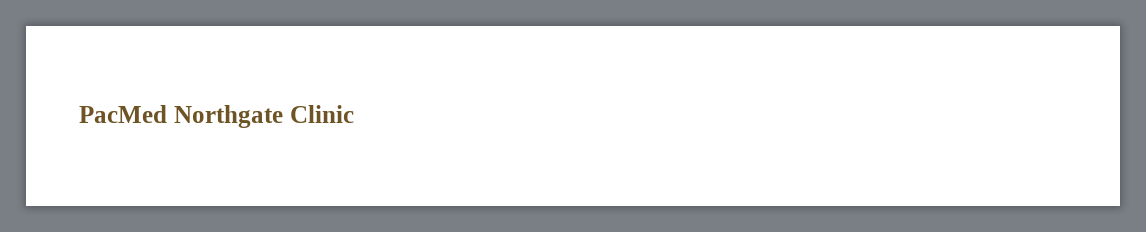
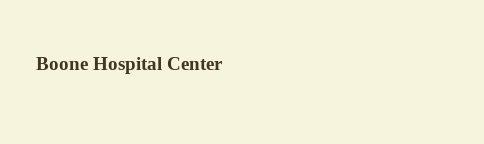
[79,105,354,128] PacMed Northgate Clinic -> [36,57,224,74] Boone Hospital Center

